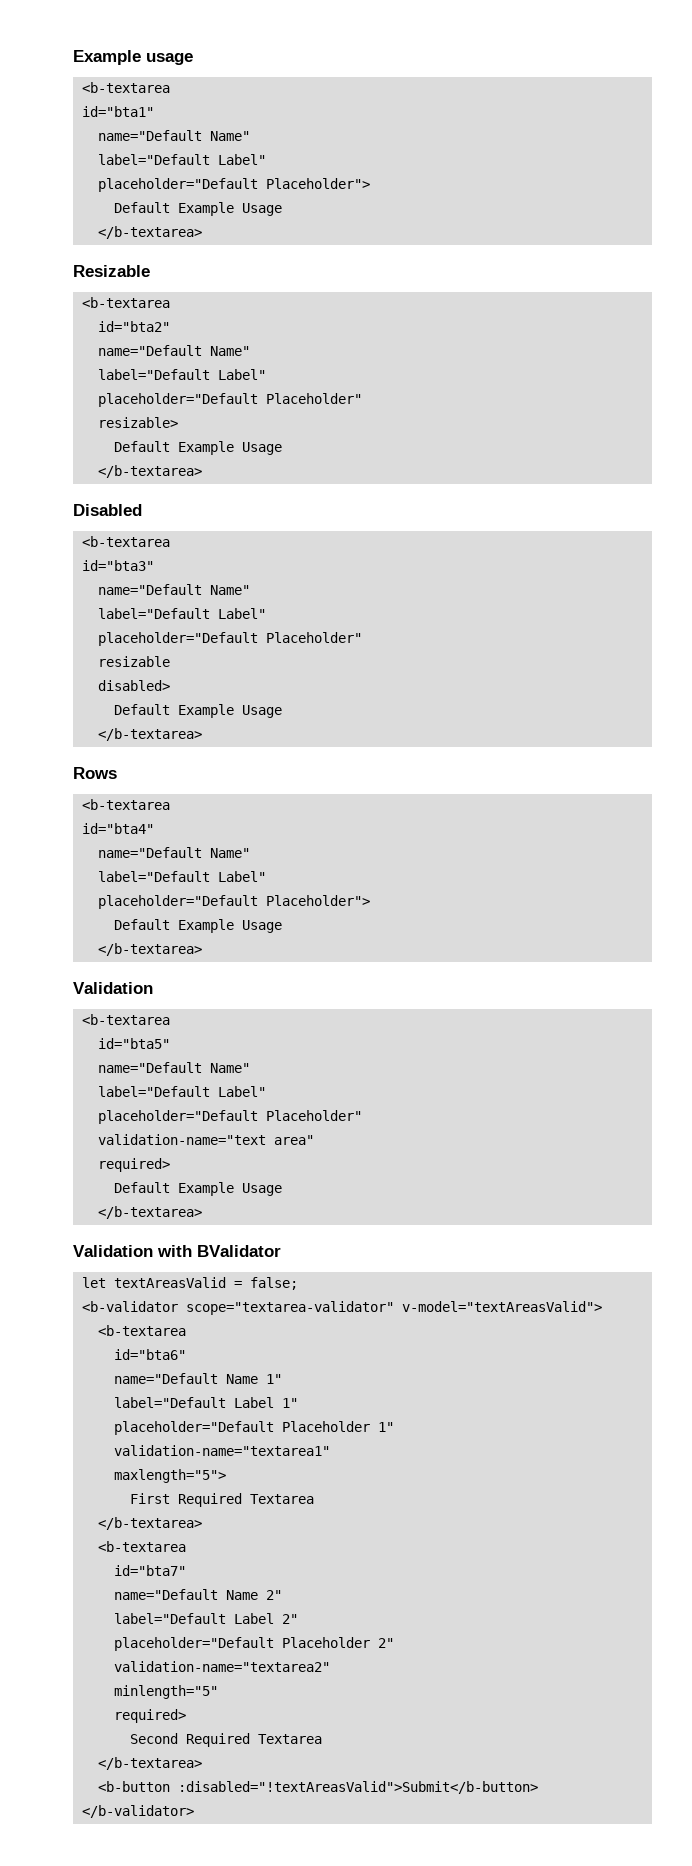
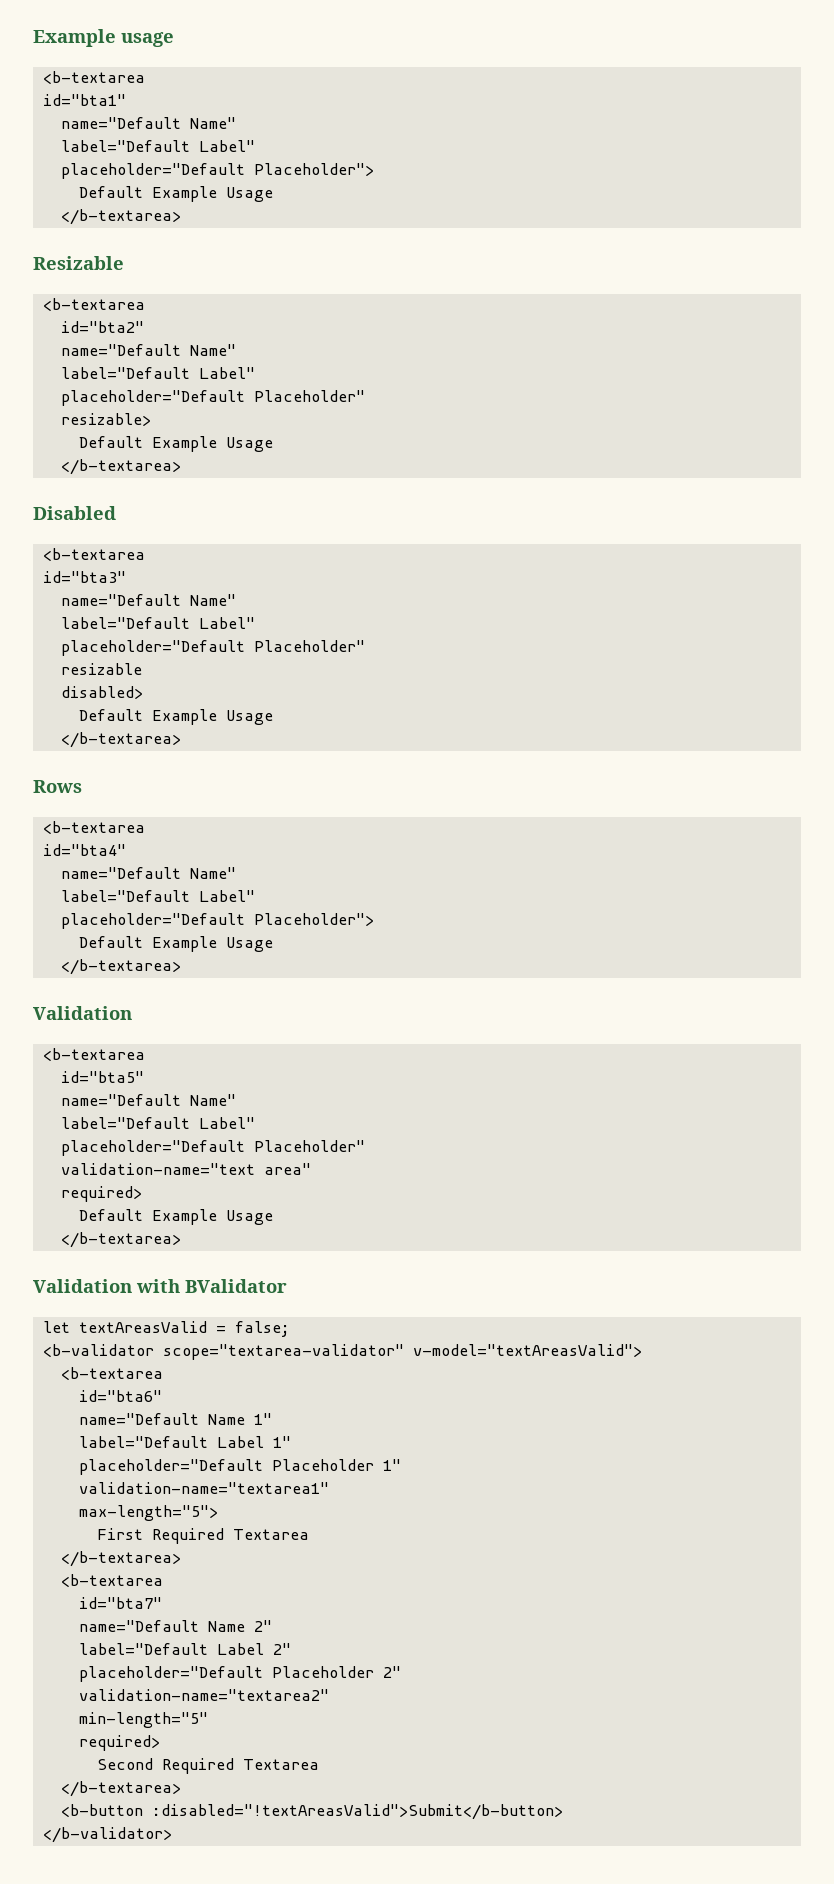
[113,1469,226,1483] maxlength="5"> -> [78,1505,218,1521] max-length="5">
[113,1685,218,1699] minlength="5" -> [78,1712,208,1728] min-length="5"

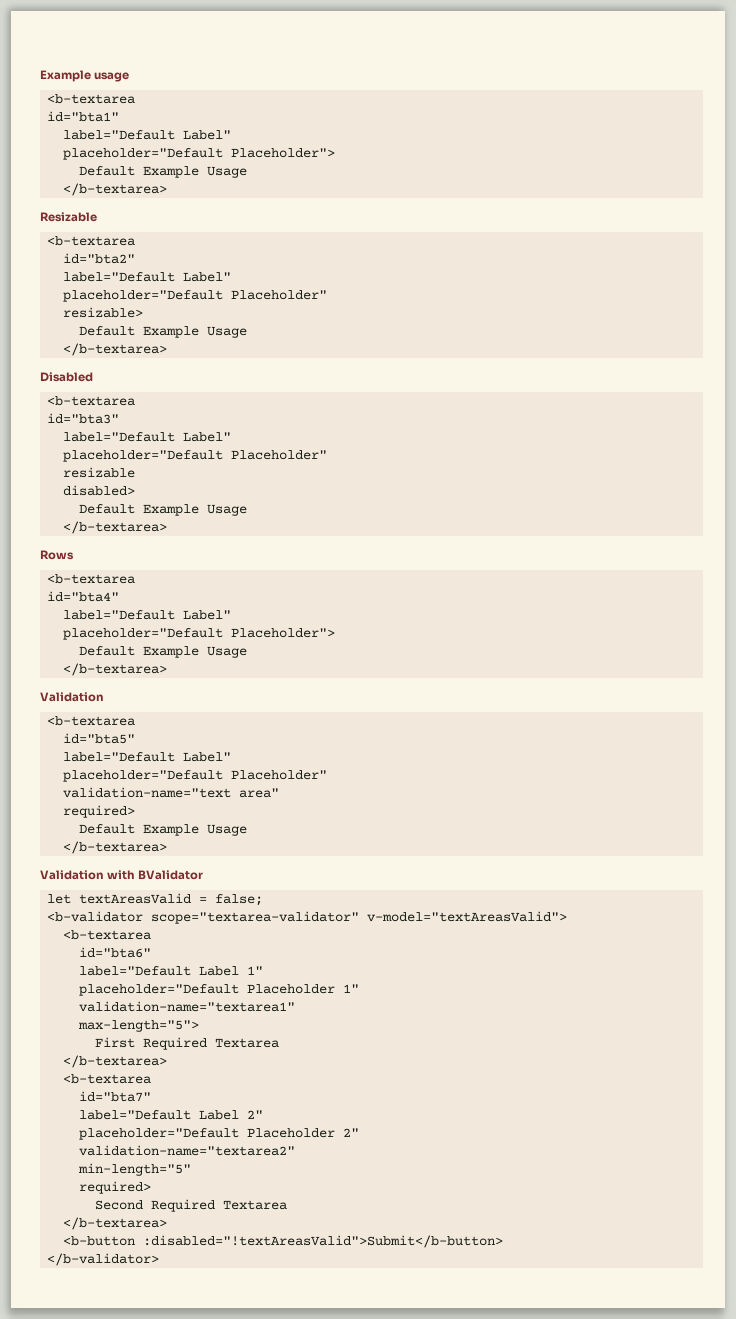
[60,117,236,129] // name="Default Name" -> (119, 116) none
[60,344,236,356] // name="Default Name" -> (135, 258) none
[60,594,236,606] // name="Default Name" -> (119, 418) none
[60,867,236,879] // name="Default Name" -> (119, 596) none
[60,1094,236,1106] // name="Default Name" -> (135, 738) none
[78,1413,272,1425] // name="Default Name 1" -> (151, 952) none
[78,1620,272,1632] // name="Default Name 2" -> (151, 1096) none

